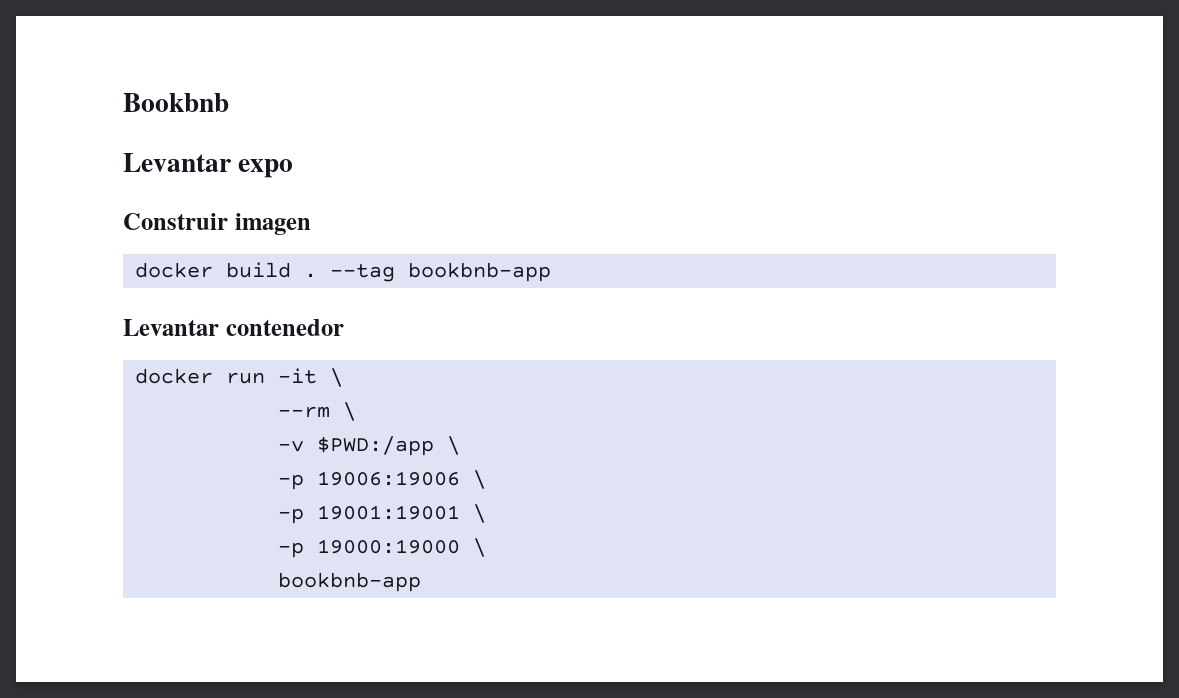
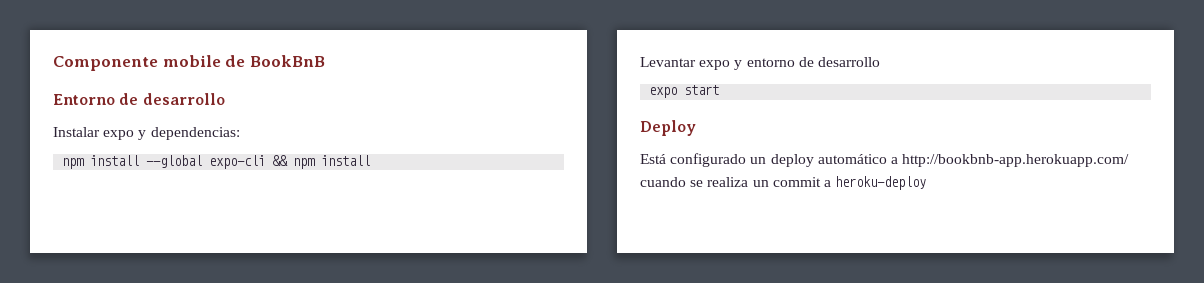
[123,93,229,112] [123,153,294,178] [123,213,311,235] [134,262,551,282] [123,319,344,336] [134,368,343,387] [277,402,356,421] [277,436,460,456] [277,470,486,490] [277,504,486,524] [277,538,486,558] [277,572,421,592] Bookbnb // Levantar expo // Construir imagen // docker build . --tag bookbnb-app // Levantar contenedor // docker run -it \ // --rm \ // -v $PWD:/app \ // -p 19006:19006 \ // -p 19001:19001 \ // -p 19000:19000 \ // bookbnb-app -> [53,55,325,71] [53,93,225,105] [53,127,240,140] [62,155,371,169] [640,57,880,70] [649,85,720,98] [640,120,696,136] [640,153,1130,167] [640,176,927,190] Componente mobile de BookBnB // Entorno de desarrollo // Instalar expo y dependencias: // npm install --global expo-cli && npm install // Levantar expo y entorno de desarrollo // expo start // Deploy // Está configurado un deploy automático a http://bookbnb-app.herokuapp.com/ cuando se realiza un commit a heroku-deploy

